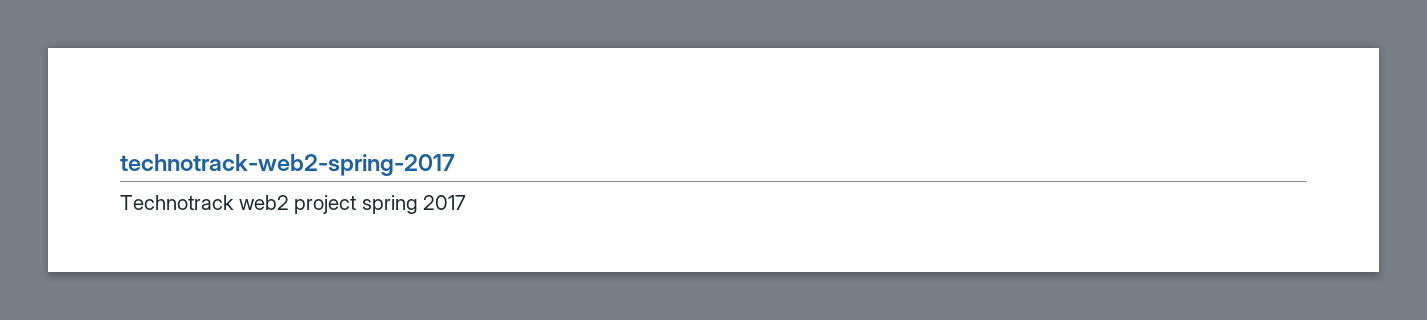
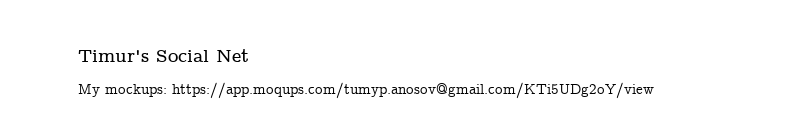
[120,154,455,176] [120,195,467,214] technotrack-web2-spring-2017 // Technotrack web2 project spring 2017 -> [78,49,249,62] [78,82,654,99] Timur's Social Net // My mockups: https://app.moqups.com/tumyp.anosov@gmail.com/KTi5UDg2oY/view

